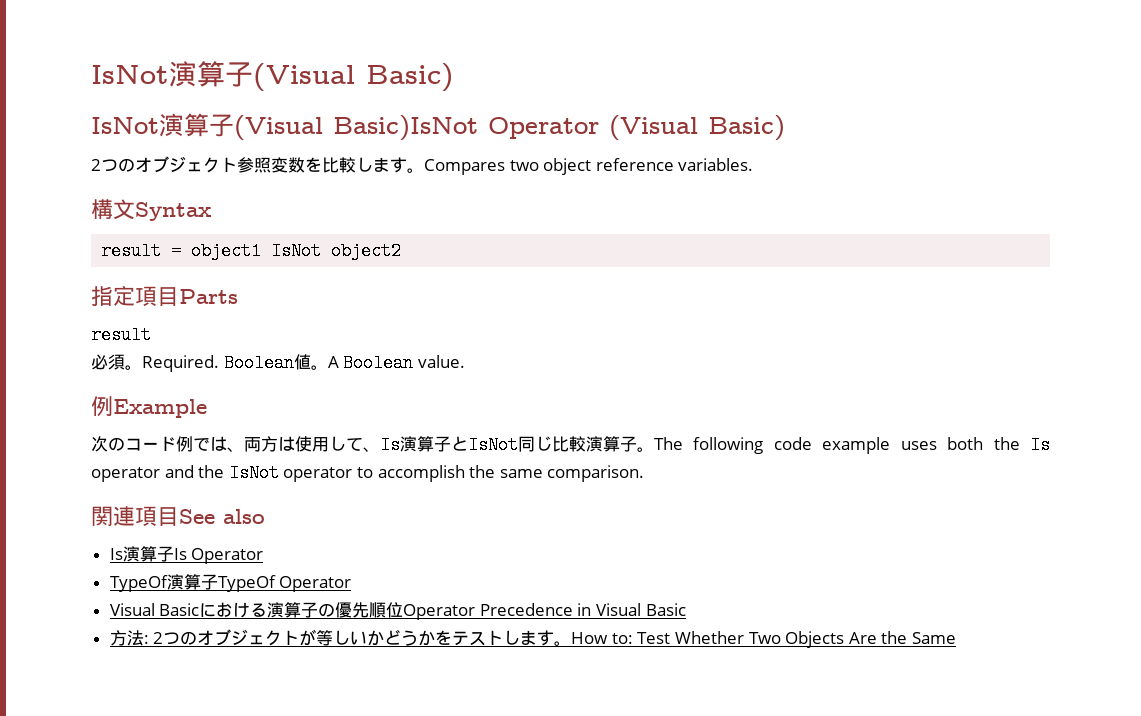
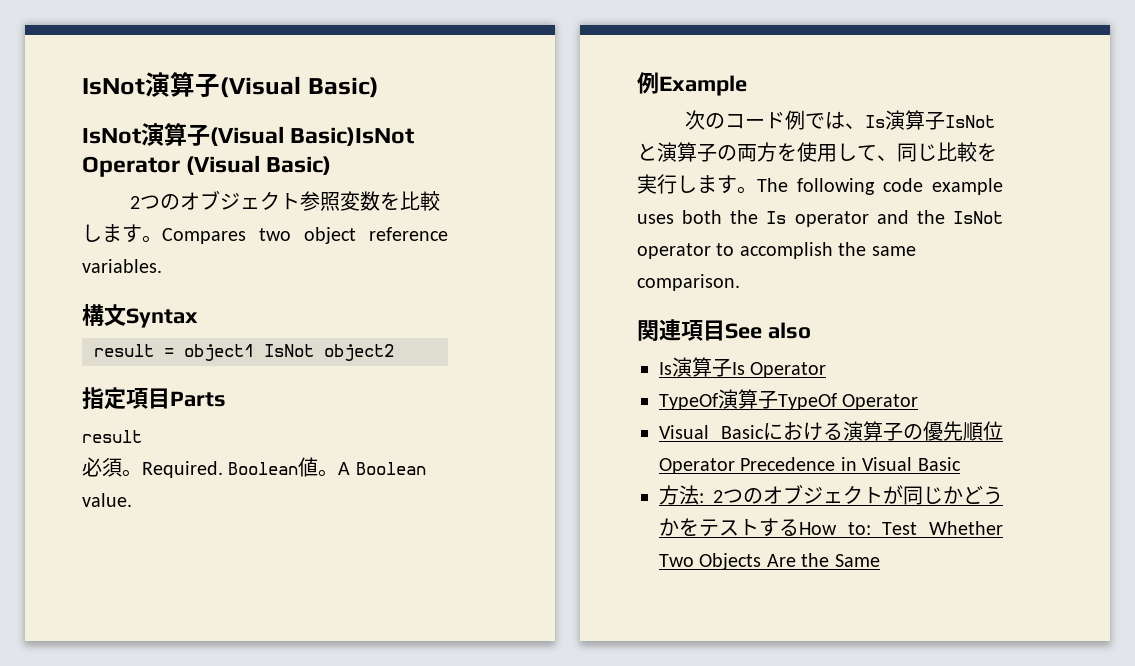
[244,436,637,454] 両方は使用して、Is演算子とIsNot同じ比較演算子 -> [864,110,995,130] [637,142,997,162] [637,174,737,194] Is演算子IsNotと演算子の両方を使用して、同じ比較を実行します
[316,630,368,646] 等しい -> [903,486,943,505] 同じ
[503,630,572,646] します。 -> [759,518,799,537] する

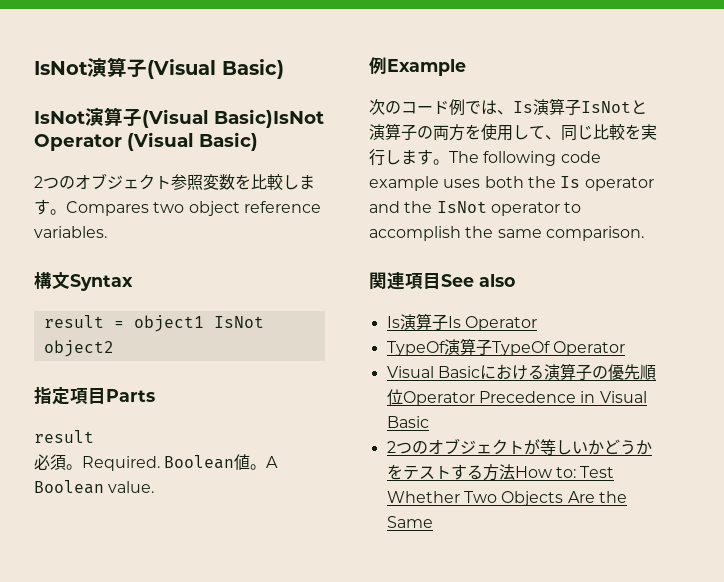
[659,485,704,505] 方法: -> (429, 422) none
[903,486,943,505] 同じ -> [539,439,588,455] 等しい
(799, 527) none -> [482,464,515,481] 方法

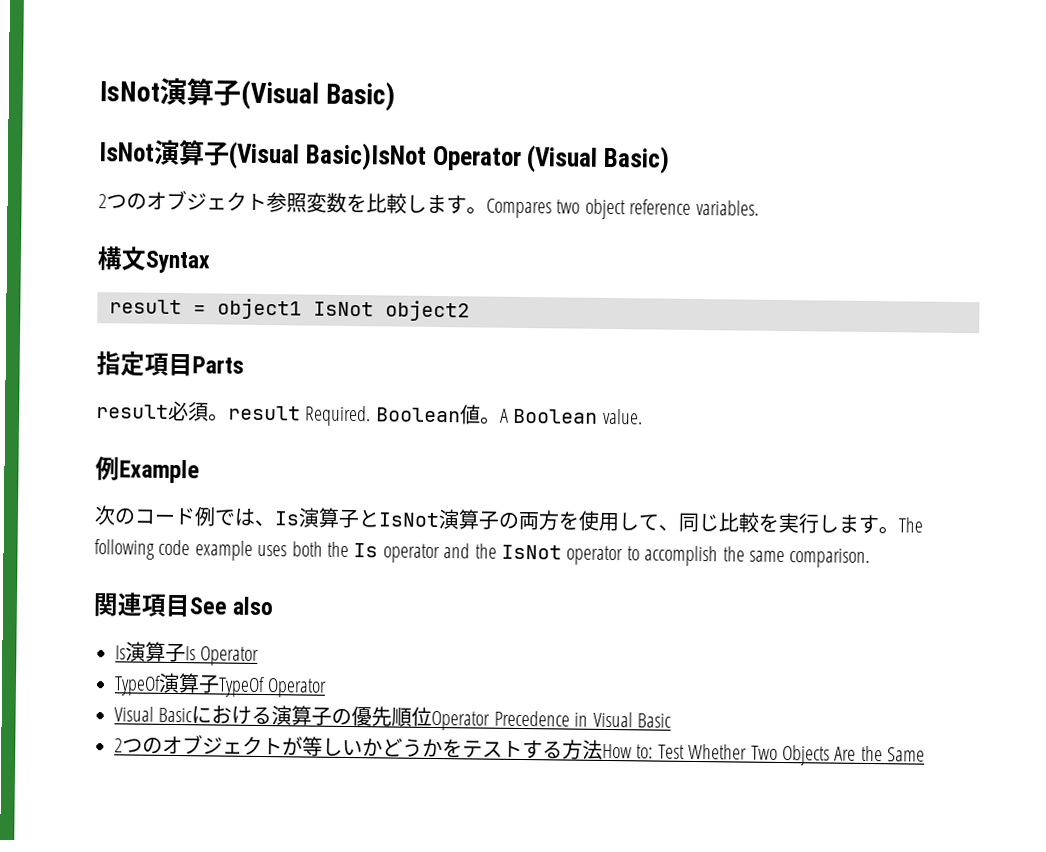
[34,454,82,470] // 必須。 -> [168,400,301,422] 必須。result
[581,100,647,114] IsNotと -> [358,509,439,528] とIsNot

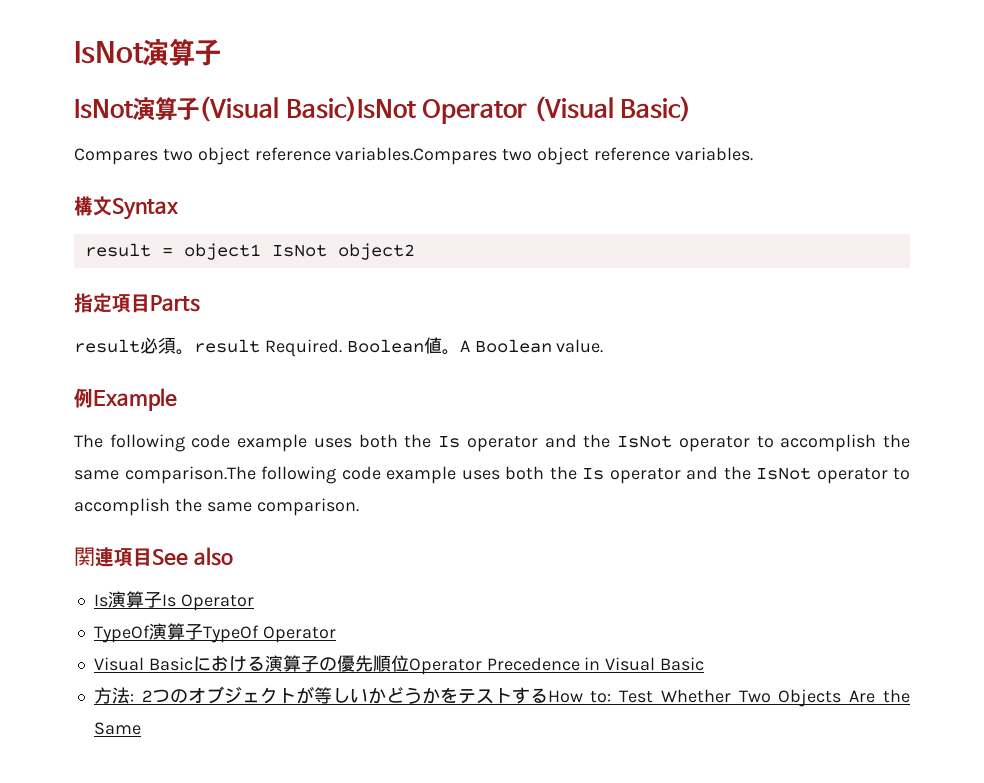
[99,77,396,112] IsNot演算子(Visual Basic) -> [74,38,221,66] IsNot演算子
[98,189,552,219] 2つのオブジェクト参照変数を比較します。Compares -> [74,147,498,165] Compares two object reference variables.Compares
[94,505,923,535] 次のコード例では、Is演算子とIsNot演算子の両方を使用して、同じ比較を実行します。The -> [74,434,911,452] [74,466,256,484] The following code example uses both the Is operator and the IsNot operator to accomplish the same comparison.The
(671, 720) none -> [93,687,134,704] 方法:
[562,739,603,760] 方法 -> (548, 695) none

